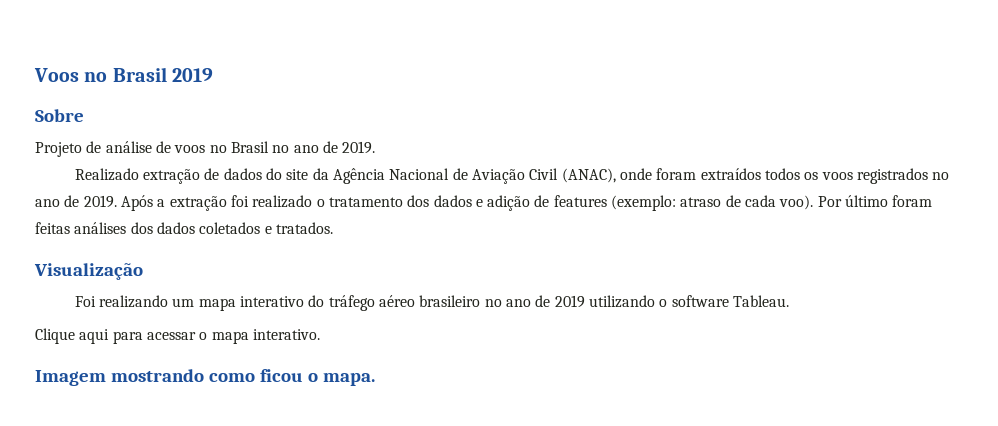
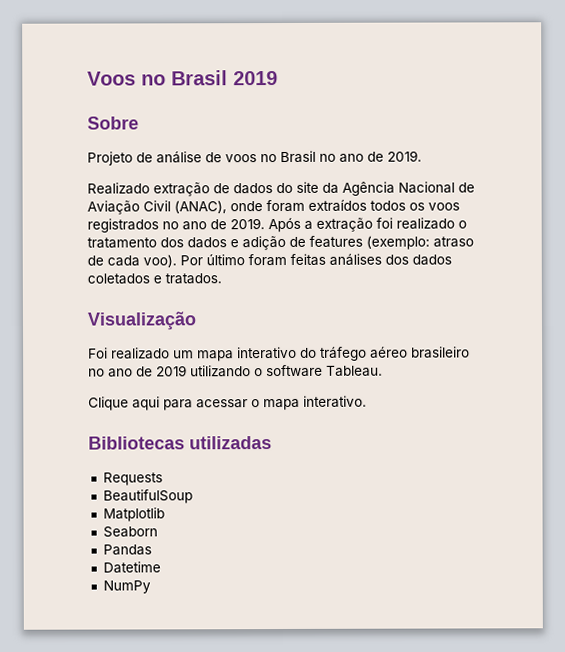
[99,295,169,308] realizando -> [111,347,170,360] realizado
[35,369,375,386] Imagem mostrando como ficou o mapa. -> [88,436,272,450] [102,472,163,486] [102,489,193,504] [102,507,165,522] [102,526,158,538] [102,544,152,556] [102,561,161,574] [102,580,151,594] Bibliotecas utilizadas // Requests // BeautifulSoup // Matplotlib // Seaborn // Pandas // Datetime // NumPy

